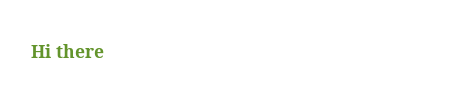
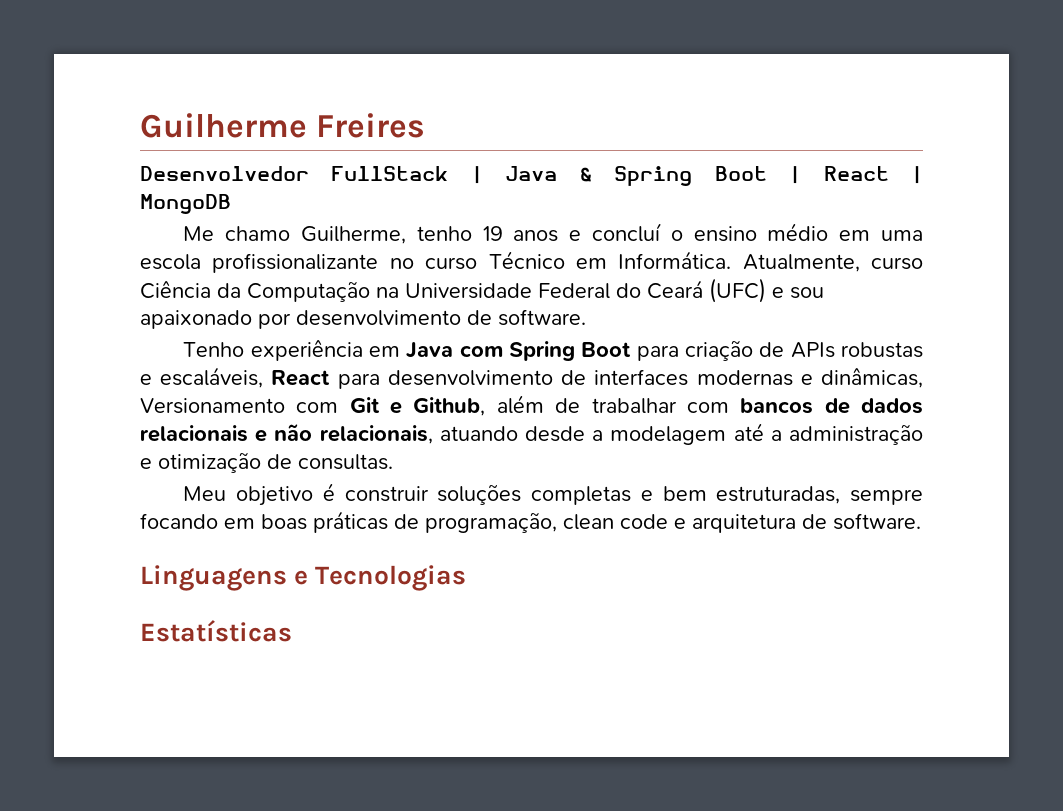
[31,44,104,58] Hi there -> [140,113,426,138] [140,166,924,186] [140,194,231,214] [183,223,923,244] [140,251,923,273] [140,278,824,303] [140,309,586,329] [183,340,923,361] [140,367,923,389] [140,395,924,416] [140,423,924,445] [140,452,393,473] [183,483,923,506] [140,511,921,533] [140,565,467,591] [140,620,292,642] Guilherme Freires // Desenvolvedor FullStack | Java & Spring Boot | React | MongoDB // Me chamo Guilherme, tenho 19 anos e concluí o ensino médio em uma escola profissionalizante no curso Técnico em Informática. Atualmente, curso Ciência da Computação na Universidade Federal do Ceará (UFC) e sou apaixonado por desenvolvimento de software. // Tenho experiência em Java com Spring Boot para criação de APIs robustas e escaláveis, React para desenvolvimento de interfaces modernas e dinâmicas, Versionamento com Git e Github, além de trabalhar com bancos de dados relacionais e não relacionais, atuando desde a modelagem até a administração e otimização de consultas. // Meu objetivo é construir soluções completas e bem estruturadas, sempre focando em boas práticas de programação, clean code e arquitetura de software. // Linguagens e Tecnologias // Estatísticas

